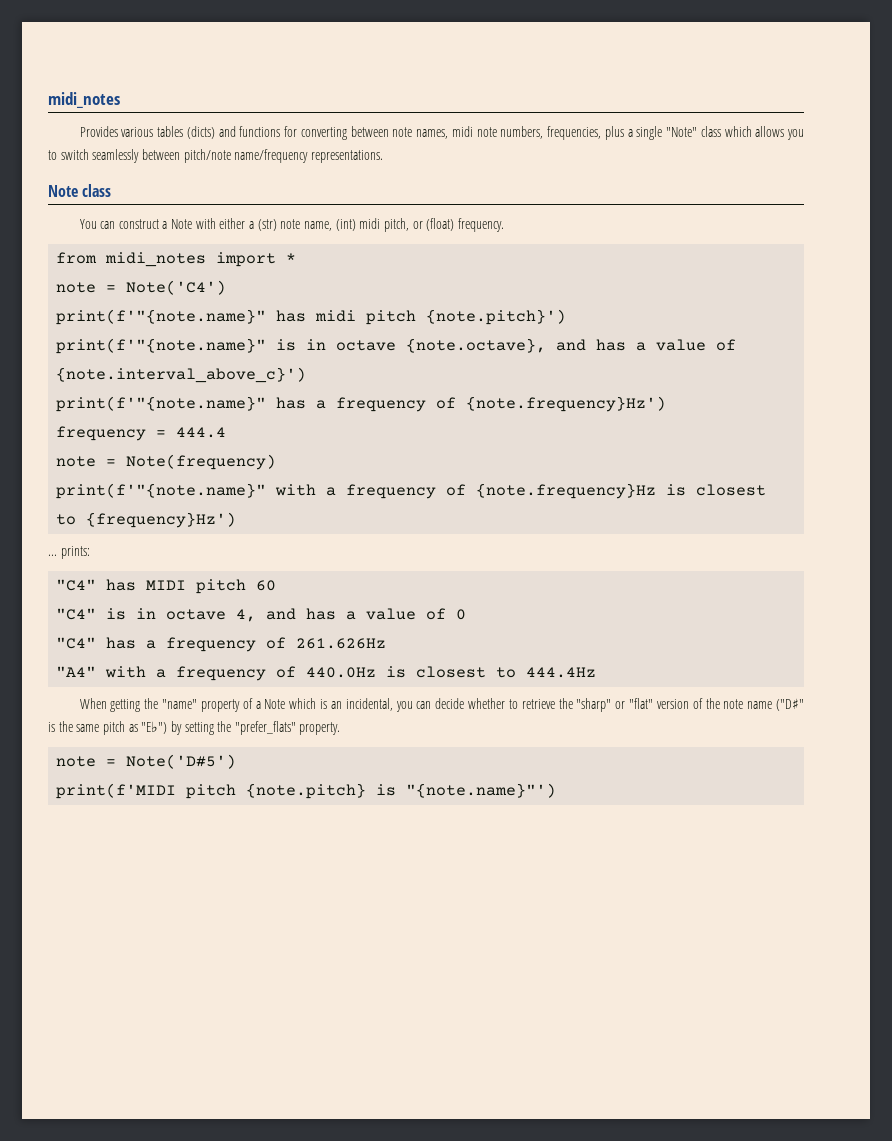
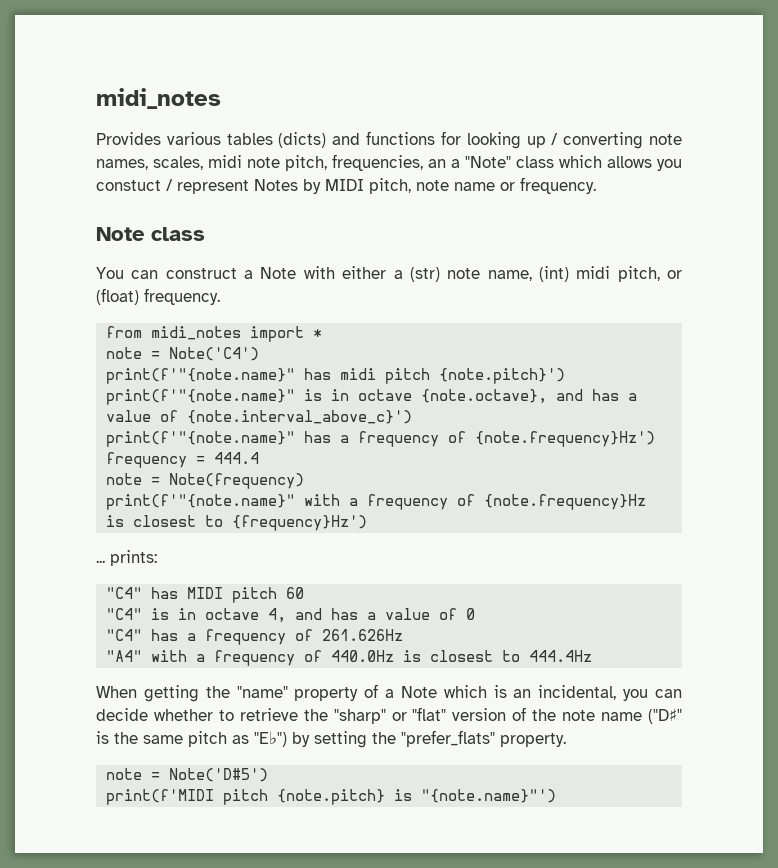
[300,126,389,140] converting between -> [466,132,644,149] looking up / converting
(449, 134) none -> [153,156,203,170] scales,
[500,126,663,140] numbers, frequencies, plus a single -> [285,154,460,171] pitch, frequencies, an a
[48,149,383,163] to switch seamlessly between pitch/note name/frequency representations. -> [96,177,596,194] constuct / represent Notes by MIDI pitch, note name or frequency.

